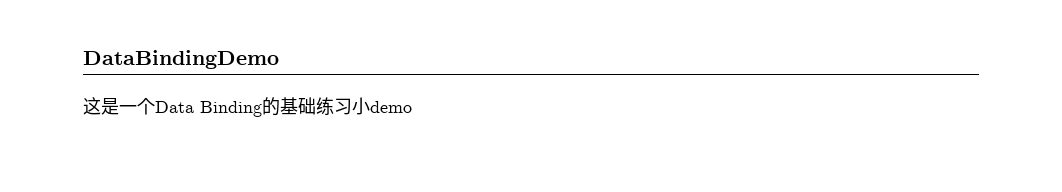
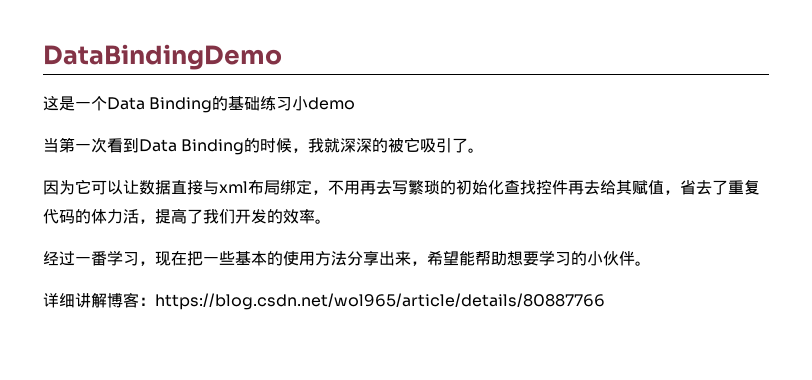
(412, 107) none -> [43,137,485,155] [43,179,760,195] [43,208,331,224] [43,250,651,266] [43,292,605,310] // 当第一次看到Data Binding的时候，我就深深的被它吸引了。 // 因为它可以让数据直接与xml布局绑定，不用再去写繁琐的初始化查找控件再去给其赋值，省去了重复代码的体力活，提高了我们开发的效率。 // 经过一番学习，现在把一些基本的使用方法分享出来，希望能帮助想要学习的小伙伴。 // 详细讲解博客：https://blog.csdn.net/wol965/article/details/80887766

